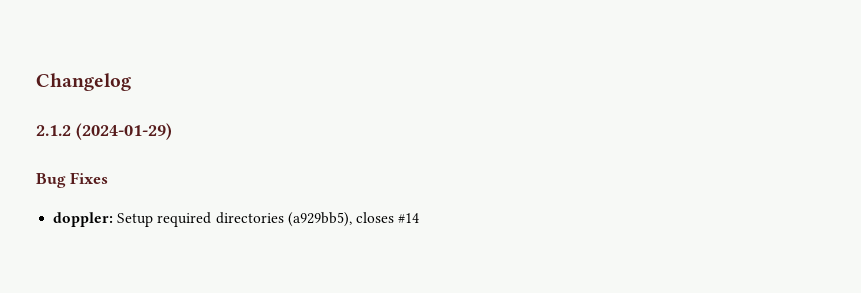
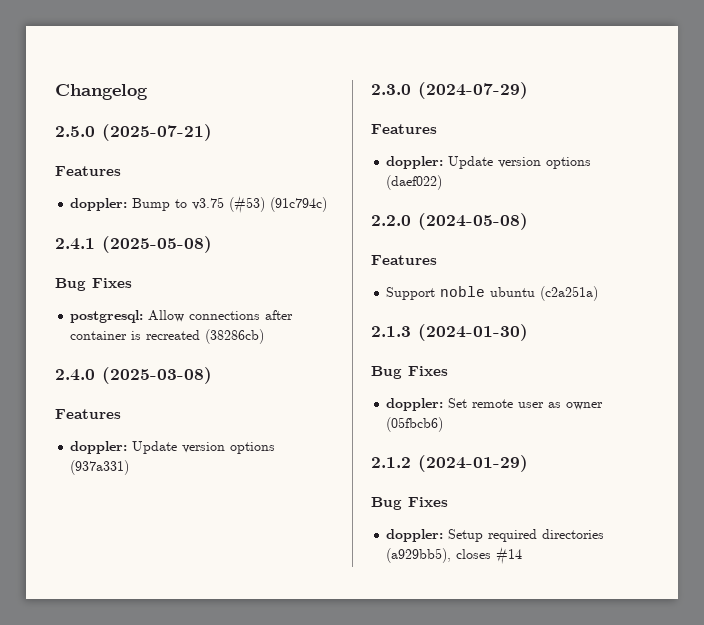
(131, 82) none -> [55,124,212,141] [55,166,121,176] [70,196,328,214] [55,236,212,253] [55,278,132,291] [70,310,294,323] [70,329,265,344] [55,367,212,384] [55,409,121,419] [70,441,276,454] [70,460,130,475] [371,82,528,99] [371,124,437,134] [386,156,592,169] [386,175,443,190] [371,213,528,230] [371,255,437,265] [386,286,599,301] [371,324,528,341] [371,366,448,379] [386,398,604,411] [386,417,444,432] // 2.5.0 (2025-07-21) // Features // doppler: Bump to v3.75 (#53) (91c794c) // 2.4.1 (2025-05-08) // Bug Fixes // postgresql: Allow connections after container is recreated (38286cb) // 2.4.0 (2025-03-08) // Features // doppler: Update version options (937a331) // 2.3.0 (2024-07-29) // Features // doppler: Update version options (daef022) // 2.2.0 (2024-05-08) // Features // Support noble ubuntu (c2a251a) // 2.1.3 (2024-01-30) // Bug Fixes // doppler: Set remote user as owner (05fbcb6)

